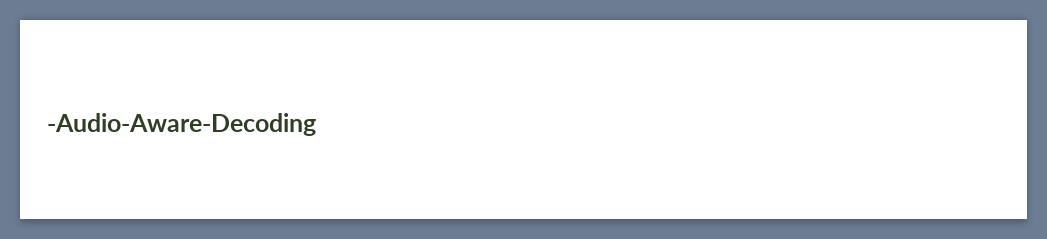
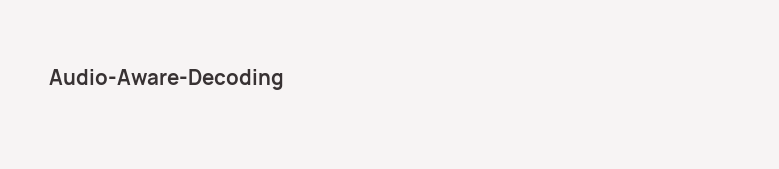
[47,113,316,136] -Audio-Aware-Decoding -> [49,69,284,90] Audio-Aware-Decoding

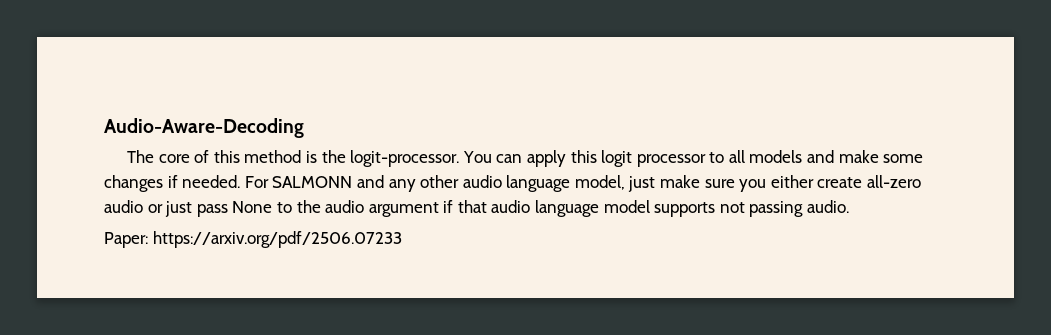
(284, 79) none -> [127,150,924,167] [104,175,922,192] [104,200,850,217] [104,231,402,248] // The core of this method is the logit-processor. You can apply this logit processor to all models and make some changes if needed. For SALMONN and any other audio language model, just make sure you either create all-zero audio or just pass None to the audio argument if that audio language model supports not passing audio. // Paper: https://arxiv.org/pdf/2506.07233

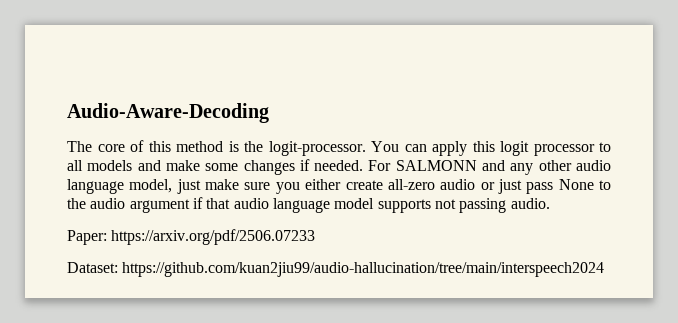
(402, 239) none -> [67,262,605,277] // Dataset: https://github.com/kuan2jiu99/audio-hallucination/tree/main/interspeech2024

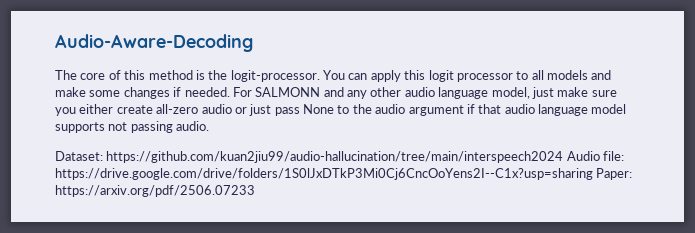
(550, 203) none -> [55,151,625,163] [55,168,593,180] Dataset: https://github.com/kuan2jiu99/audio-hallucination/tree/main/interspeech2024 Audio file: https://drive.google.com/drive/folders/1S0lJxDTkP3Mi0Cj6CncOoYens2I--C1x?usp=sharing
[67,262,605,277] // Dataset: https://github.com/kuan2jiu99/audio-hallucination/tree/main/interspeech2024 -> (255, 191) none

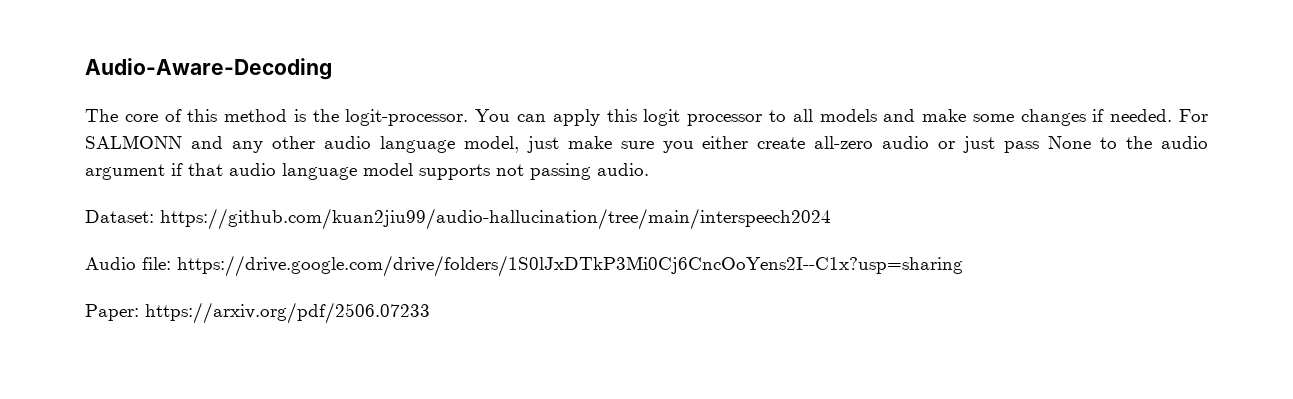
(564, 157) none -> (831, 219) //
(593, 174) none -> (963, 266) //

